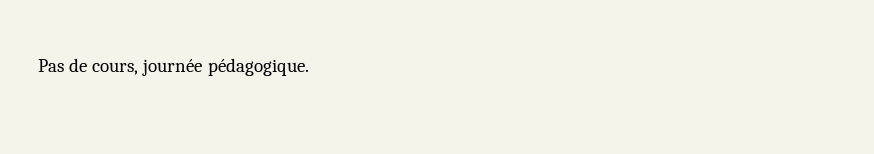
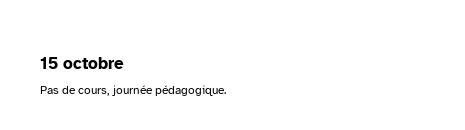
(38, 65) none -> [40,57,124,69] 15 octobre //

